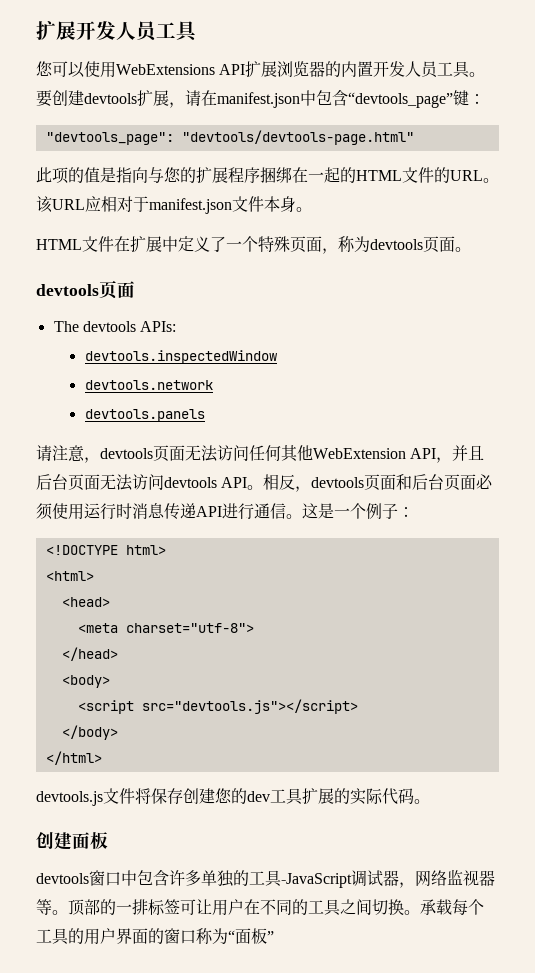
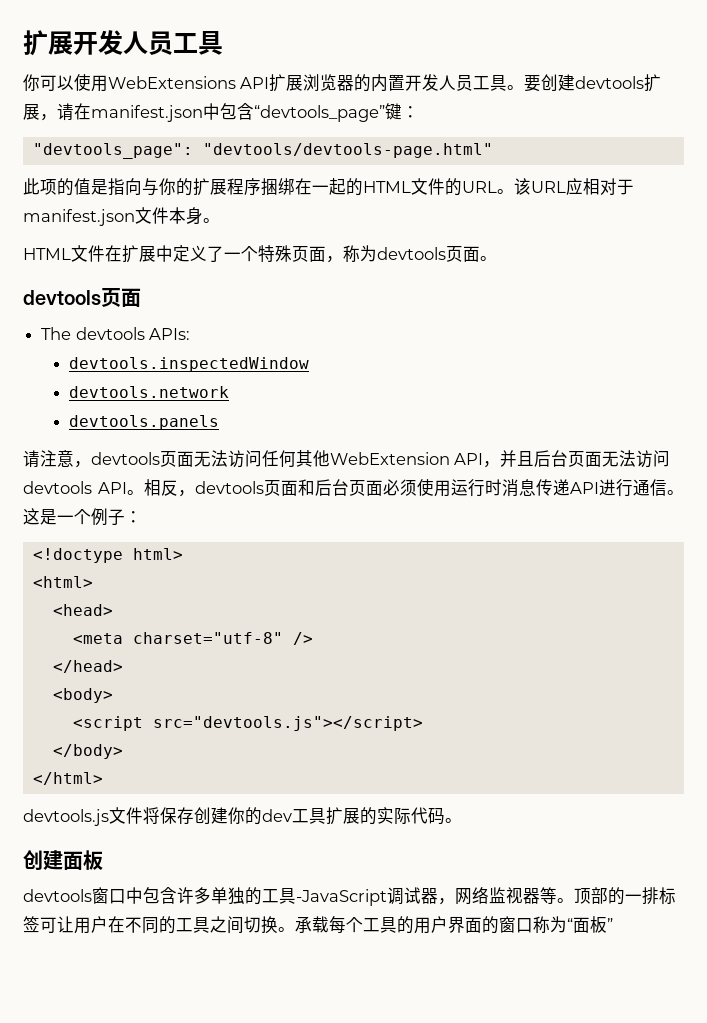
[36,61,53,76] 您 -> [23,74,40,91] 你
[164,167,181,182] 您 -> [159,178,176,195] 你
[45,545,118,555] <!DOCTYPE -> [32,548,123,563] <!doctype
[125,623,254,633] charset="utf-8"> -> [132,632,313,645] charset="utf-8" />
[215,788,232,803] 您 -> [228,807,245,824] 你

